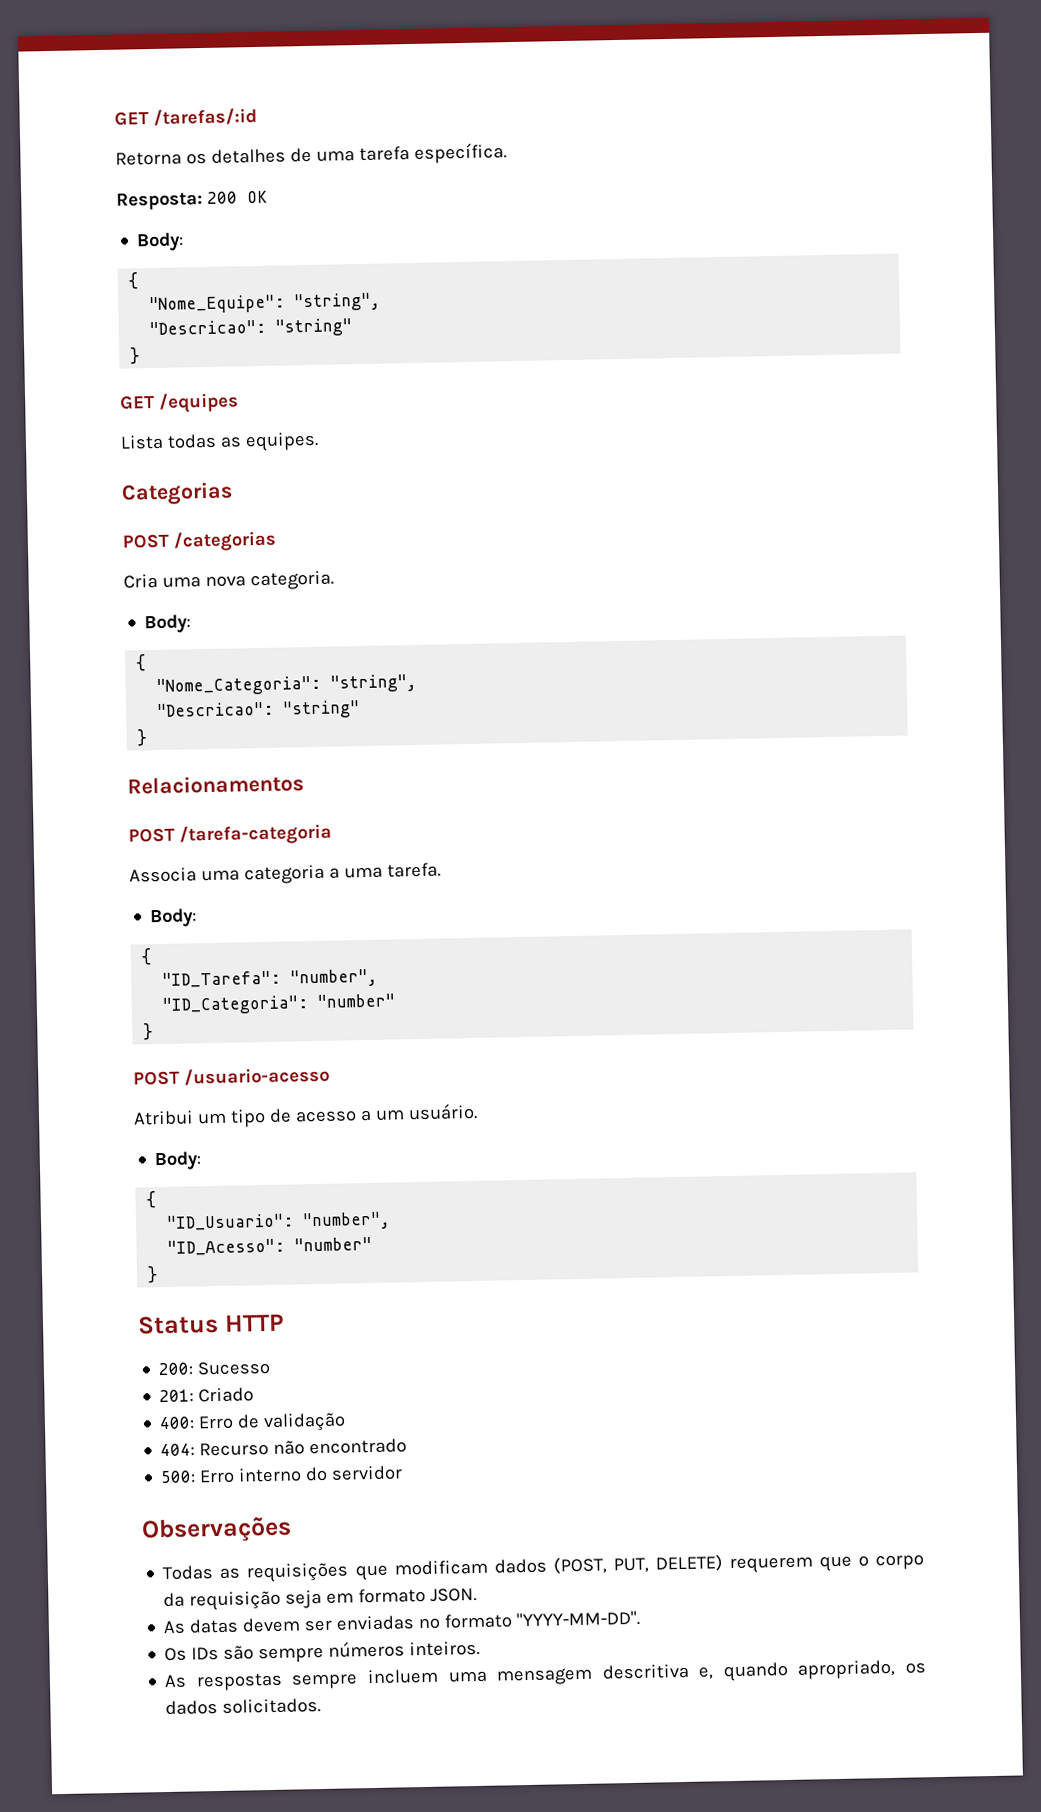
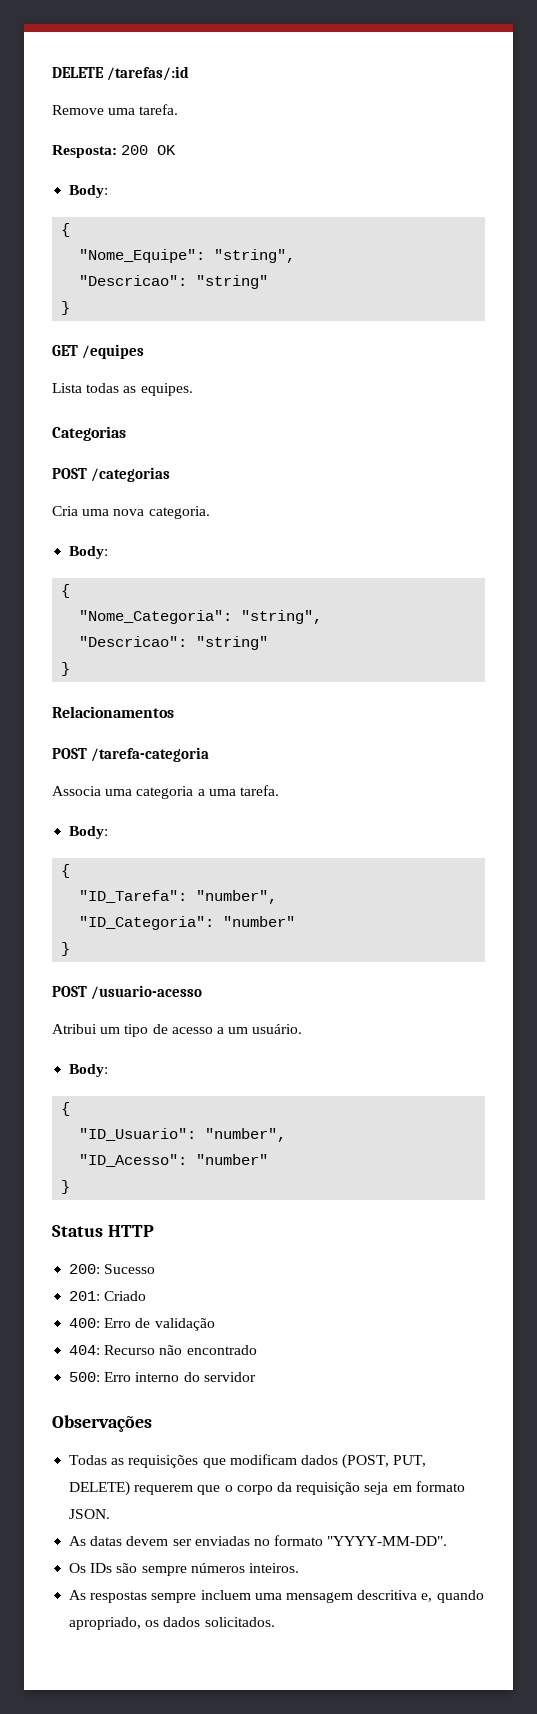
[114,111,149,126] GET -> [52,67,104,78] DELETE
[115,142,507,166] Retorna os detalhes de uma tarefa específica. -> [52,104,179,115] Remove uma tarefa.

